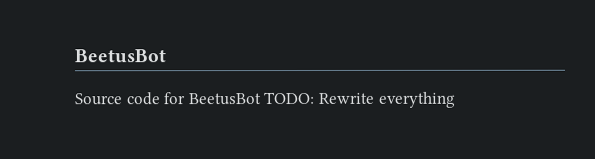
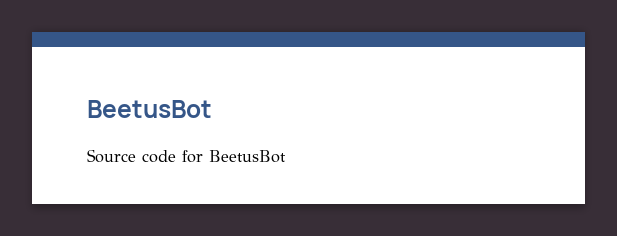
[264,91,456,108] TODO: Rewrite everything -> (286, 156) none

